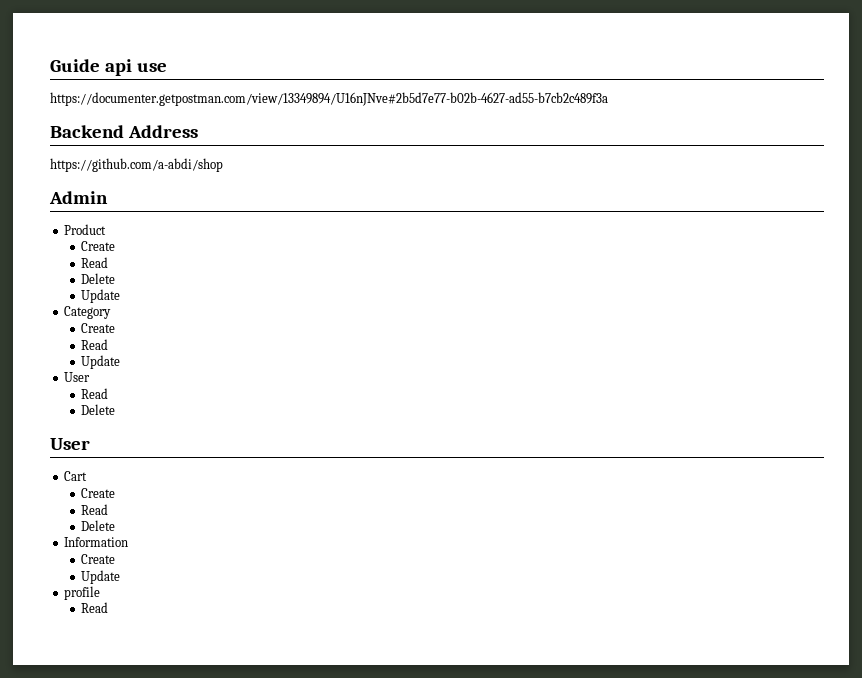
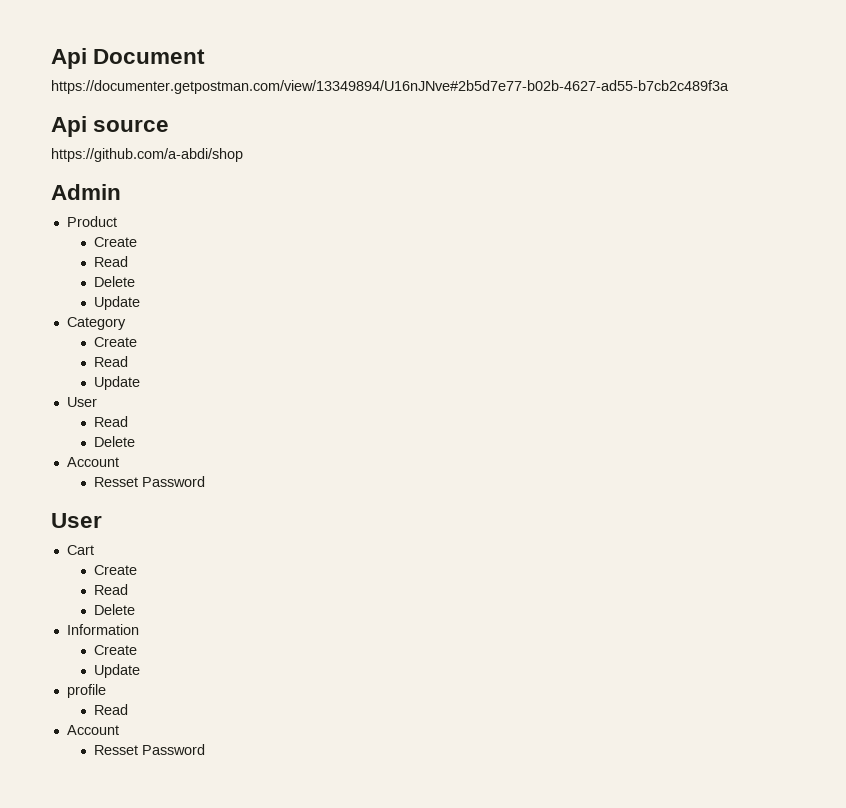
[50,59,167,76] Guide api use -> [51,48,206,69] Api Document
[50,125,198,138] Backend Address -> [51,116,170,137] Api source
(116, 409) none -> [66,457,119,467] [93,476,205,487] // Account // Resset Password
(109, 607) none -> [66,725,119,735] [93,744,205,755] // Account // Resset Password

